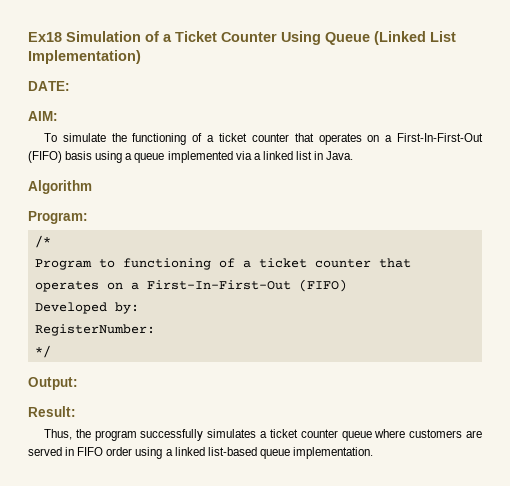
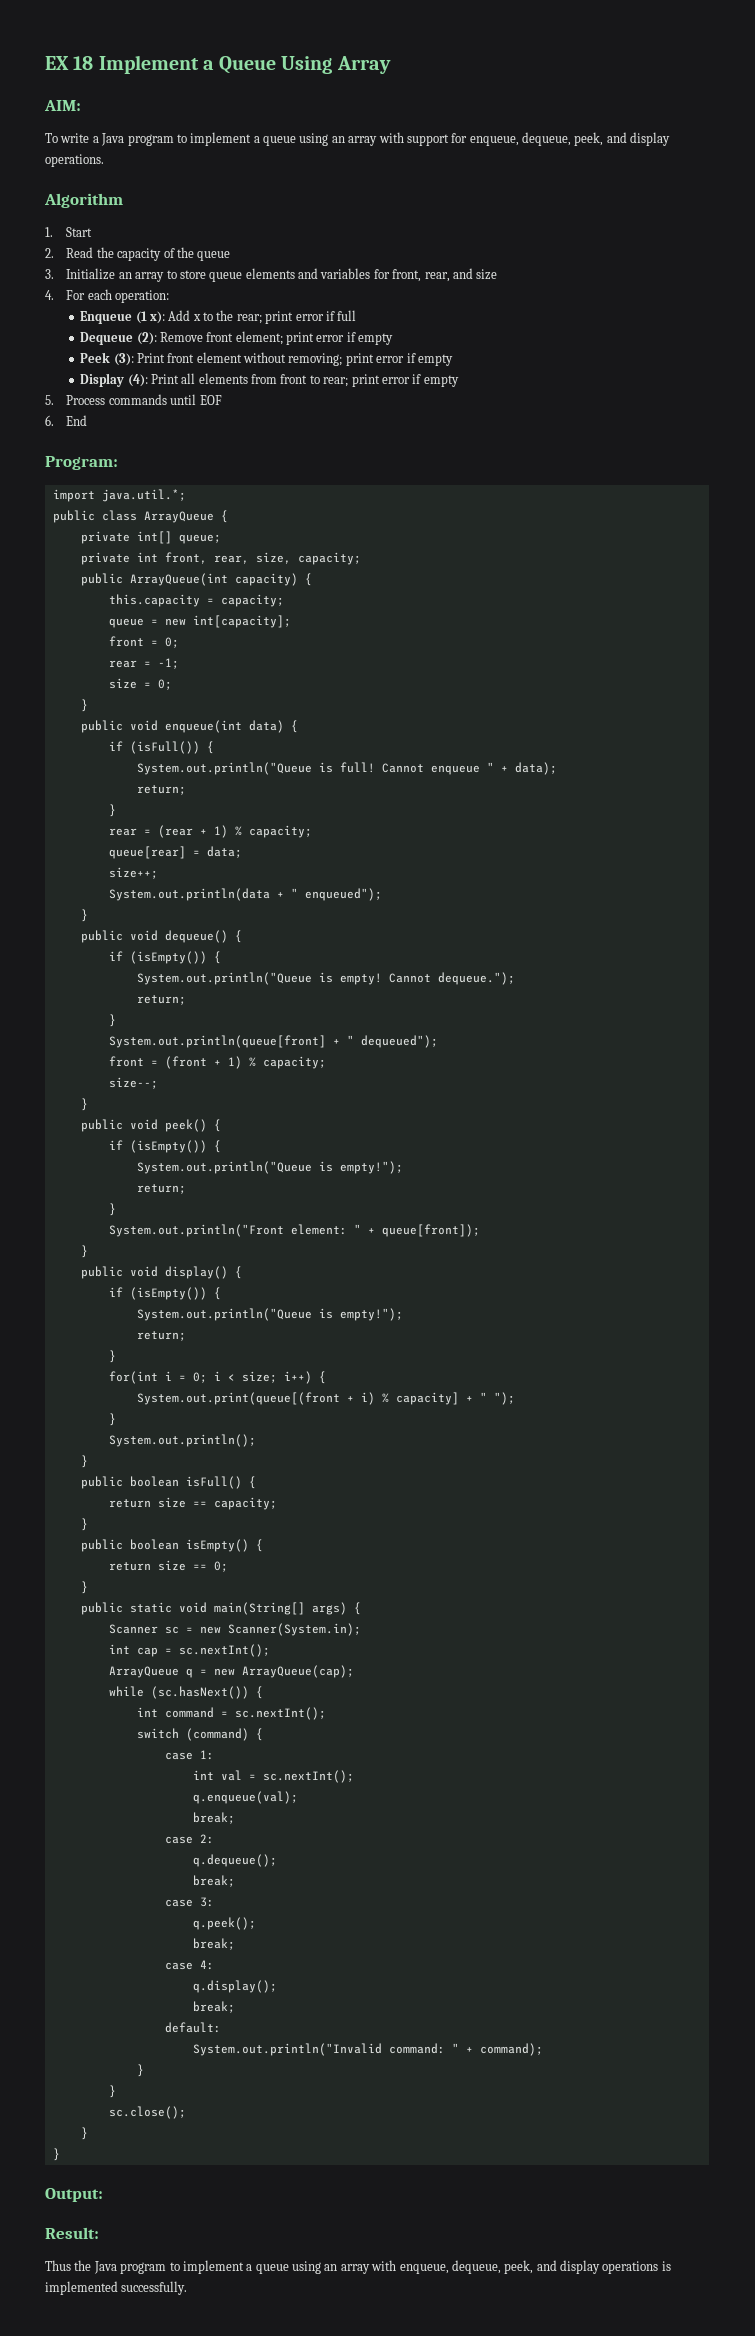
[28,31,456,45] [28,50,141,64] [28,81,70,91] [28,111,58,121] [43,133,484,145] [28,151,354,163] [28,180,92,194] [28,211,88,224] [34,235,51,248] [34,258,411,270] [34,279,347,292] [34,302,139,314] [34,324,155,336] [34,345,51,358] [28,377,78,390] [28,406,76,417] [43,429,483,441] [28,447,373,459] Ex18 Simulation of a Ticket Counter Using Queue (Linked List Implementation) // DATE: // AIM: // To simulate the functioning of a ticket counter that operates on a First-In-First-Out (FIFO) basis using a queue implemented via a linked list in Java. // Algorithm // Program: // /* // Program to functioning of a ticket counter that operates on a First-In-First-Out (FIFO) // Developed by: // RegisterNumber: // */ // Output: // Result: // Thus, the program successfully simulates a ticket counter queue where customers are served in FIFO order using a linked list-based queue implementation. -> [45,55,391,74] [44,100,81,111] [45,132,671,146] [45,154,104,167] [44,193,123,208] [45,227,93,237] [45,247,231,261] [45,268,498,282] [45,289,170,303] [80,310,357,324] [80,331,394,345] [80,352,453,366] [80,373,459,387] [45,394,222,405] [45,415,88,426] [45,456,118,470] [52,489,186,502] [52,510,228,523] [80,531,221,544] [80,552,361,565] [80,573,312,586] [108,594,284,607] [108,615,291,628] [108,636,179,648] [108,658,179,669] [108,678,172,690] [80,699,88,712] [80,720,298,733] [108,741,214,754] [136,762,557,775] [136,785,186,795] [108,804,116,817] [108,825,312,838] [108,846,242,859] [108,867,158,879] [108,888,382,901] [80,909,88,922] [80,930,242,943] [108,951,221,964] [136,972,515,985] [136,995,186,1005] [108,1014,116,1027] [108,1035,438,1048] [108,1056,326,1069] [108,1077,158,1089] [80,1098,88,1111] [80,1119,221,1132] [108,1140,221,1153] [136,1161,403,1174] [136,1184,186,1194] [108,1203,116,1216] [108,1224,480,1237] [80,1245,88,1258] [80,1266,242,1279] [108,1287,221,1300] [136,1308,403,1321] [136,1331,186,1341] [108,1350,116,1363] [108,1371,326,1384] [136,1392,515,1405] [108,1413,116,1426] [108,1434,256,1447] [80,1455,88,1468] [80,1476,256,1489] [108,1497,277,1510] [80,1518,88,1531] [80,1539,263,1552] [108,1560,228,1572] [80,1581,88,1594] [80,1602,361,1615] [108,1623,361,1636] [108,1644,270,1657] [108,1665,354,1678] [108,1686,263,1699] [136,1707,326,1720] [136,1728,263,1741] [164,1750,214,1760] [192,1770,354,1783] [192,1791,298,1804] [192,1812,235,1824] [164,1834,214,1844] [192,1854,277,1867] [192,1875,235,1887] [164,1897,214,1907] [192,1917,256,1930] [192,1938,235,1950] [164,1960,214,1970] [192,1980,277,1993] [192,2001,235,2013] [164,2022,221,2033] [192,2043,543,2056] [136,2064,144,2077] [108,2085,116,2098] [108,2106,186,2119] [80,2127,88,2140] [52,2148,60,2161] [45,2188,103,2202] [45,2227,99,2239] [45,2260,671,2274] [45,2281,188,2295] EX 18 Implement a Queue Using Array // AIM: // To write a Java program to implement a queue using an array with support for enqueue, dequeue, peek, and display operations. // Algorithm // 1. Start // 2. Read the capacity of the queue // 3. Initialize an array to store queue elements and variables for front, rear, and size // 4. For each operation: // Enqueue (1 x): Add x to the rear; print error if full // Dequeue (2): Remove front element; print error if empty // Peek (3): Print front element without removing; print error if empty // Display (4): Print all elements from front to rear; print error if empty // 5. Process commands until EOF // 6. End // Program: // import java.util.*; // public class ArrayQueue { // private int[] queue; // private int front, rear, size, capacity; // public ArrayQueue(int capacity) { // this.capacity = capacity; // queue = new int[capacity]; // front = 0; // rear = -1; // size = 0; // } // public void enqueue(int data) { // if (isFull()) { // System.out.println("Queue is full! Cannot enqueue " + data); // return; // } // rear = (rear + 1) % capacity; // queue[rear] = data; // size++; // System.out.println(data + " enqueued"); // } // public void dequeue() { // if (isEmpty()) { // System.out.println("Queue is empty! Cannot dequeue."); // return; // } // System.out.println(queue[front] + " dequeued"); // front = (front + 1) % capacity; // size--; // } // public void peek() { // if (isEmpty()) { // System.out.println("Queue is empty!"); // return; // } // System.out.println("Front element: " + queue[front]); // } // public void display() { // if (isEmpty()) { // System.out.println("Queue is empty!"); // return; // } // for(int i = 0; i < size; i++) { // System.out.print(queue[(front + i) % capacity] + " "); // } // System.out.println(); // } // public boolean isFull() { // return size == capacity; // } // public boolean isEmpty() { // return size == 0; // } // public static void main(String[] args) { // Scanner sc = new Scanner(System.in); // int cap = sc.nextInt(); // ArrayQueue q = new ArrayQueue(cap); // while (sc.hasNext()) { // int command = sc.nextInt(); // switch (command) { // case 1: // int val = sc.nextInt(); // q.enqueue(val); // break; // case 2: // q.dequeue(); // break; // case 3: // q.peek(); // break; // case 4: // q.display(); // break; // default: // System.out.println("Invalid command: " + command); // } // } // sc.close(); // } // } // Output: // Result: // Thus the Java program to implement a queue using an array with enqueue, dequeue, peek, and display operations is implemented successfully.

